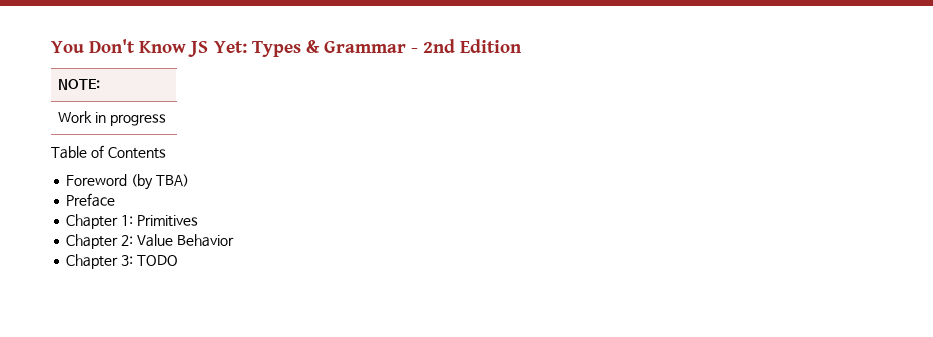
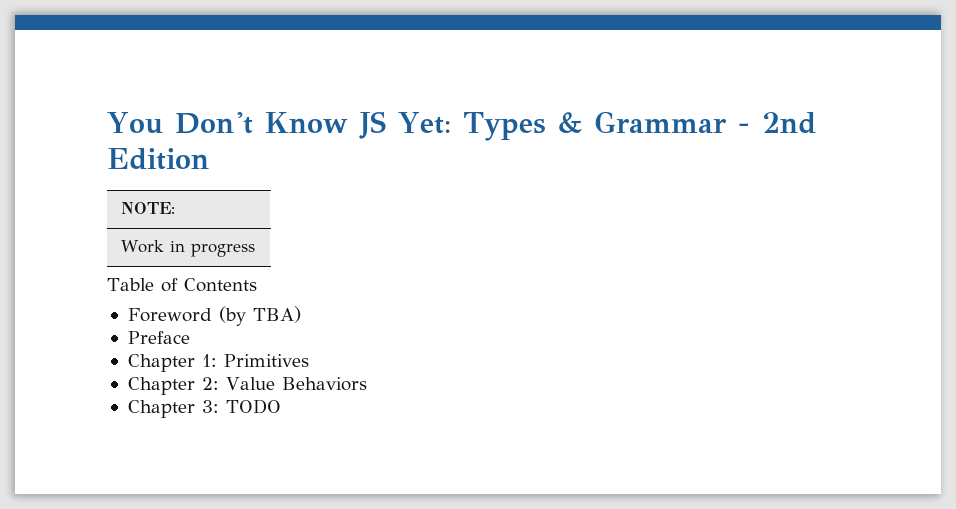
[176,234,234,247] Behavior -> [281,377,367,391] Behaviors

